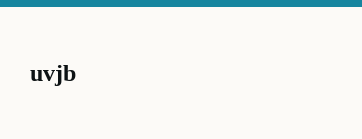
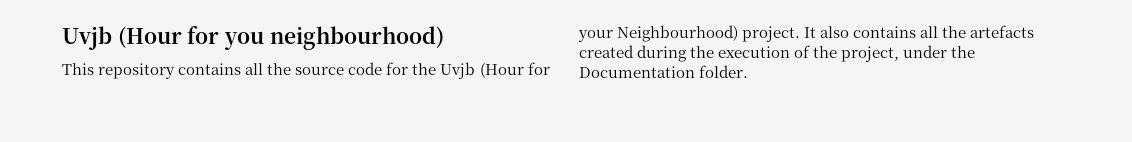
[30,65,76,86] uvjb -> [62,26,444,50] [62,62,550,79] [578,25,1035,42] [579,45,976,62] [579,65,749,78] Uvjb (Hour for you neighbourhood) // This repository contains all the source code for the Uvjb (Hour for your Neighbourhood) project. It also contains all the artefacts created during the execution of the project, under the Documentation folder.

